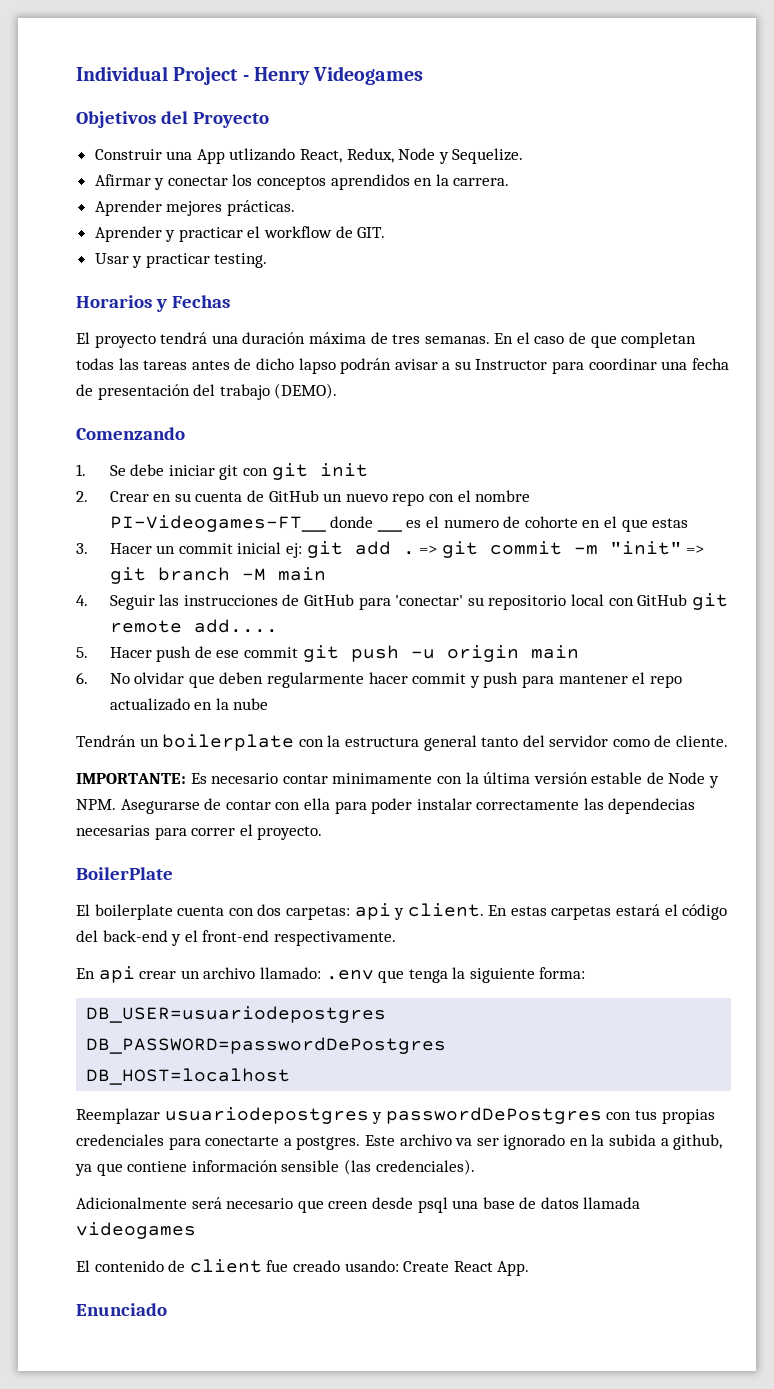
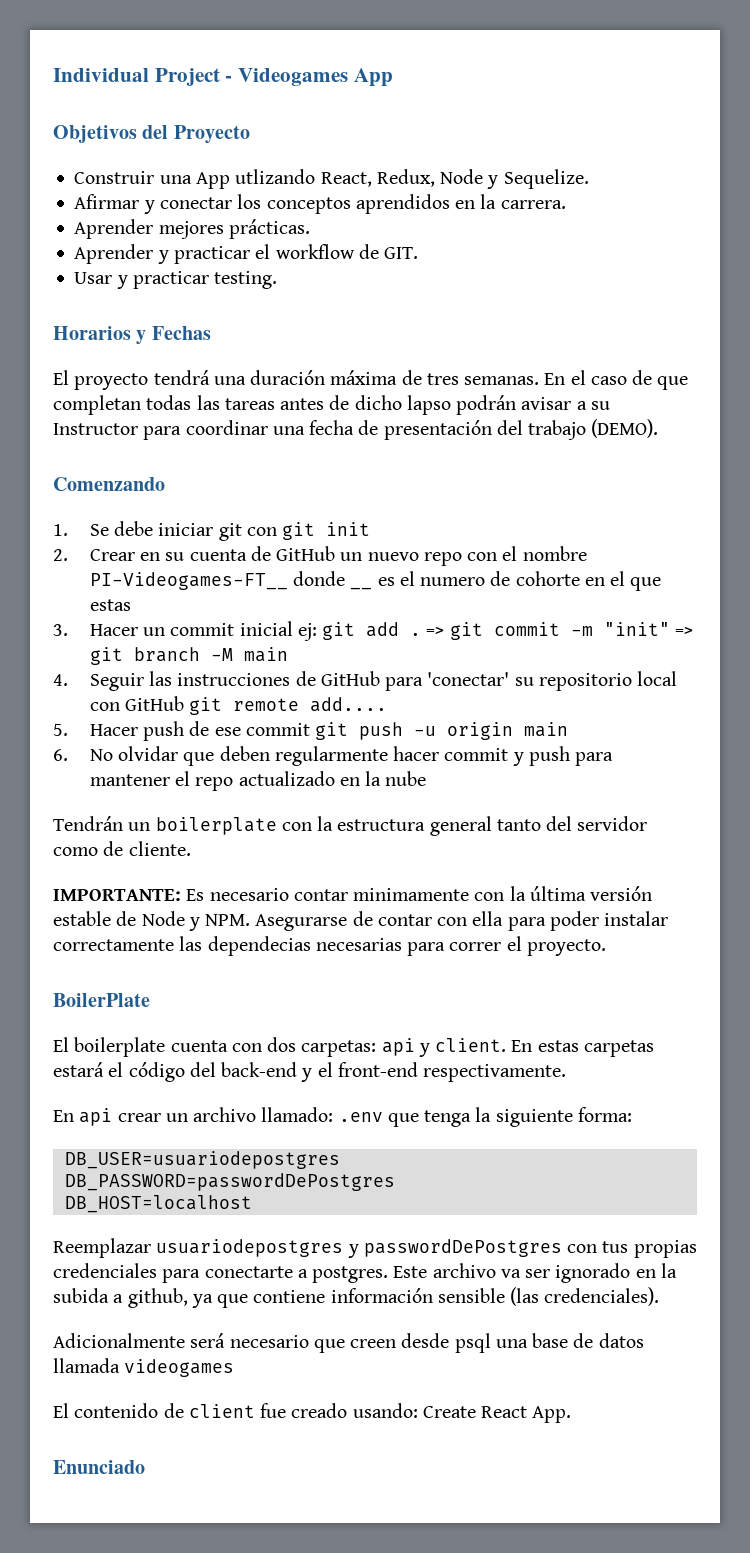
[253,67,310,85] Henry -> (233, 78) none
(424, 75) none -> [353,68,393,87] App

